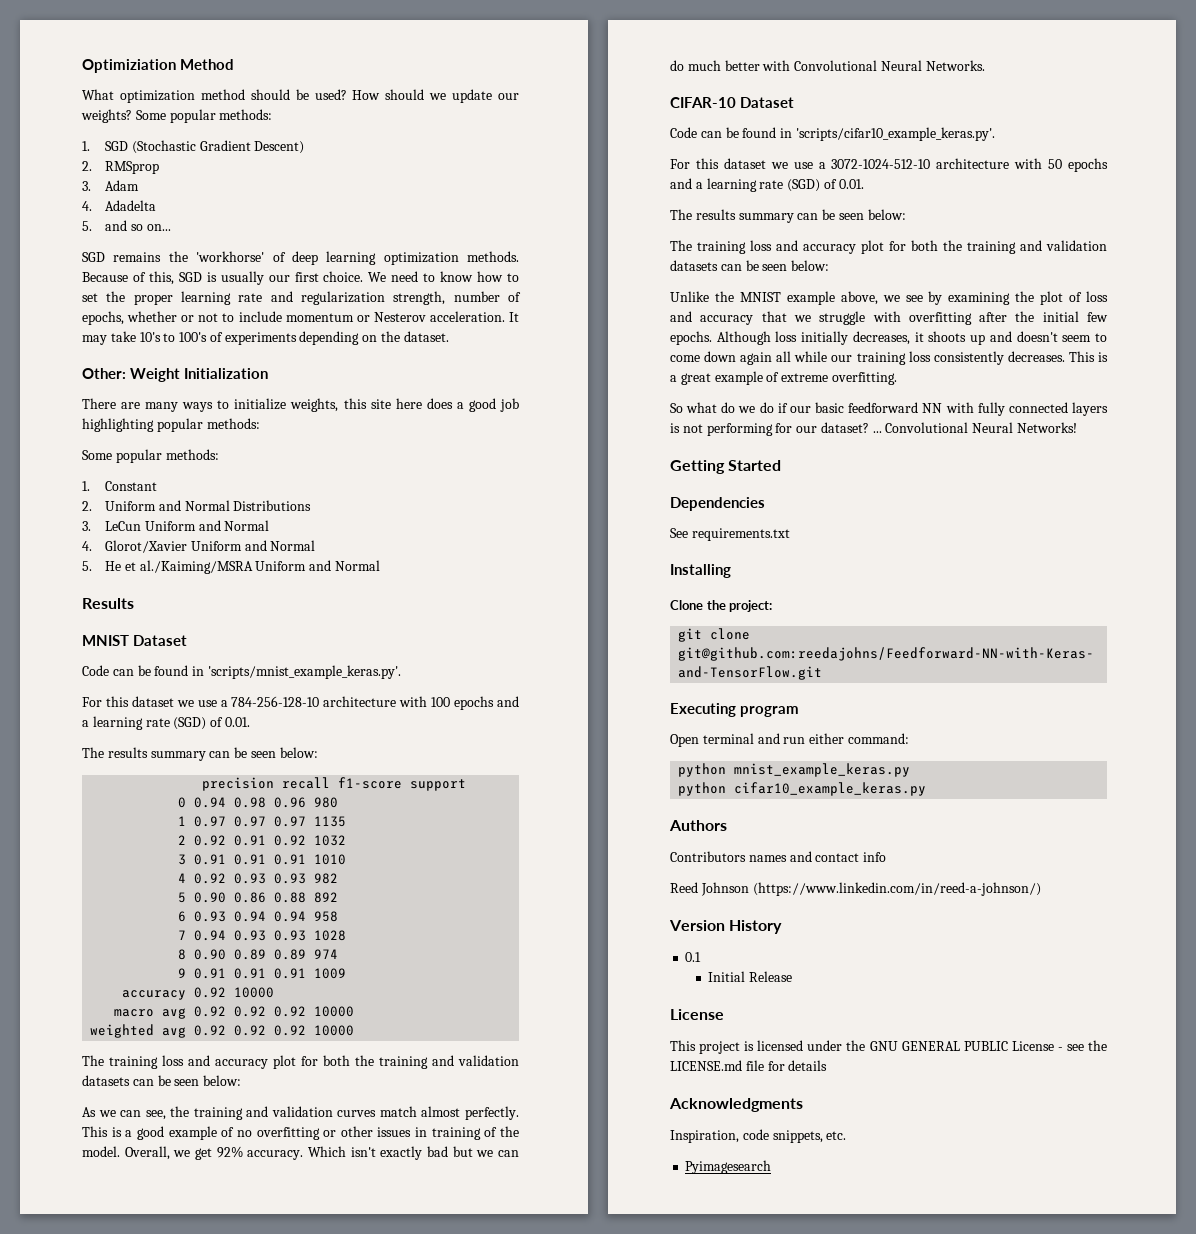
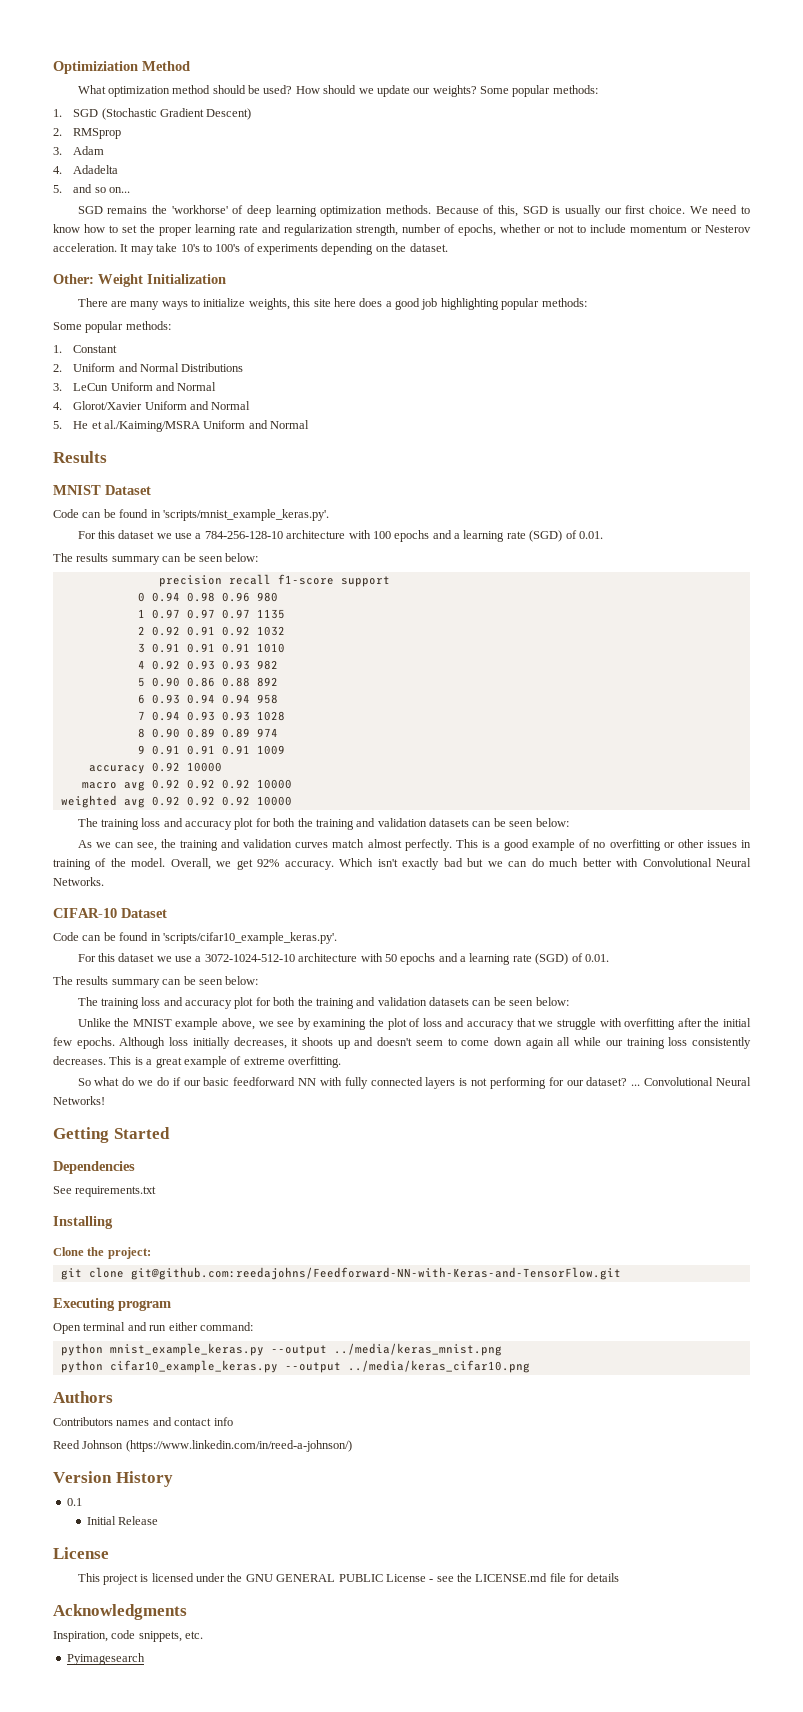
(911, 770) none -> [270,1343,502,1356] --output ../media/keras_mnist.png
(927, 789) none -> [284,1360,530,1373] --output ../media/keras_cifar10.png

